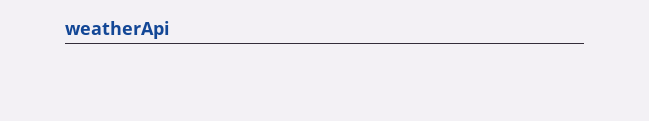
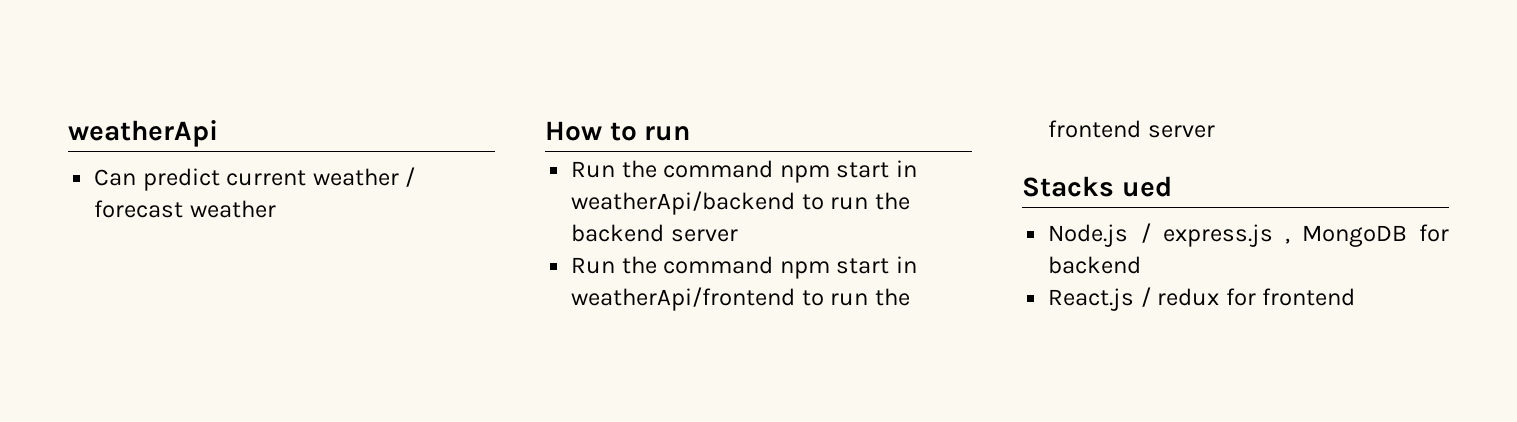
(170, 30) none -> [94,167,416,191] [94,200,276,218] [545,121,691,141] [571,160,917,183] [571,191,910,215] [571,224,738,242] [571,256,917,279] [571,287,910,311] [1048,120,1215,138] [1022,176,1172,197] [1048,223,1449,247] [1048,256,1142,274] [1048,287,1356,311] // Can predict current weather / forecast weather // How to run // Run the command npm start in weatherApi/backend to run the backend server // Run the command npm start in weatherApi/frontend to run the frontend server // Stacks ued // Node.js / express.js , MongoDB for backend // React.js / redux for frontend

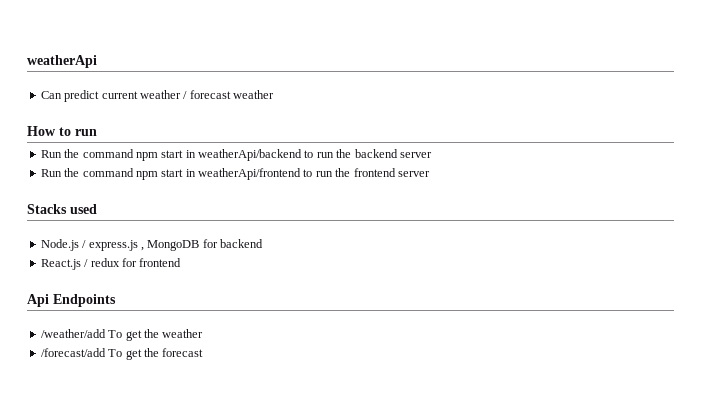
[1121,176,1172,197] ued -> [70,204,97,214] used
(1356, 297) none -> [27,294,116,307] [40,329,204,341] [40,348,204,360] // Api Endpoints // /weather/add To get the weather // /forecast/add To get the forecast

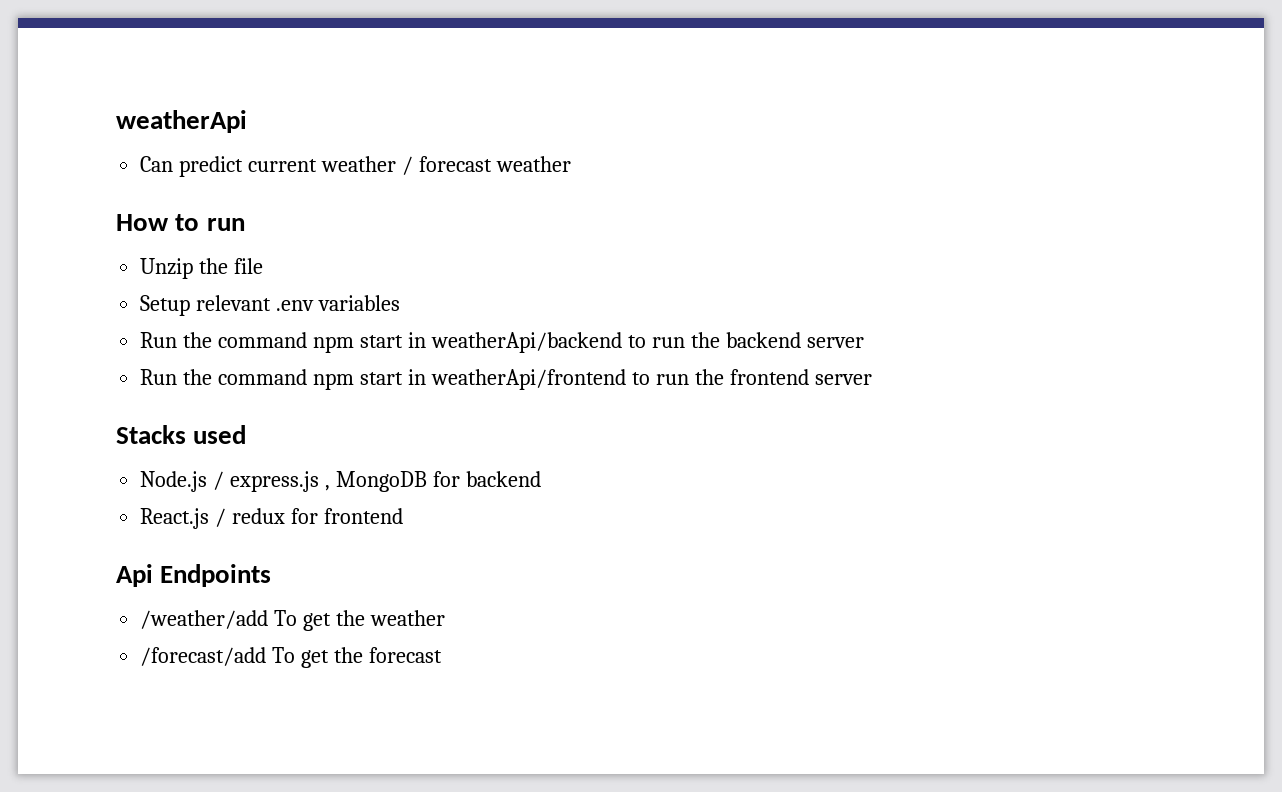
(97, 132) none -> [140,258,264,279] [140,295,401,316] // Unzip the file // Setup relevant .env variables

